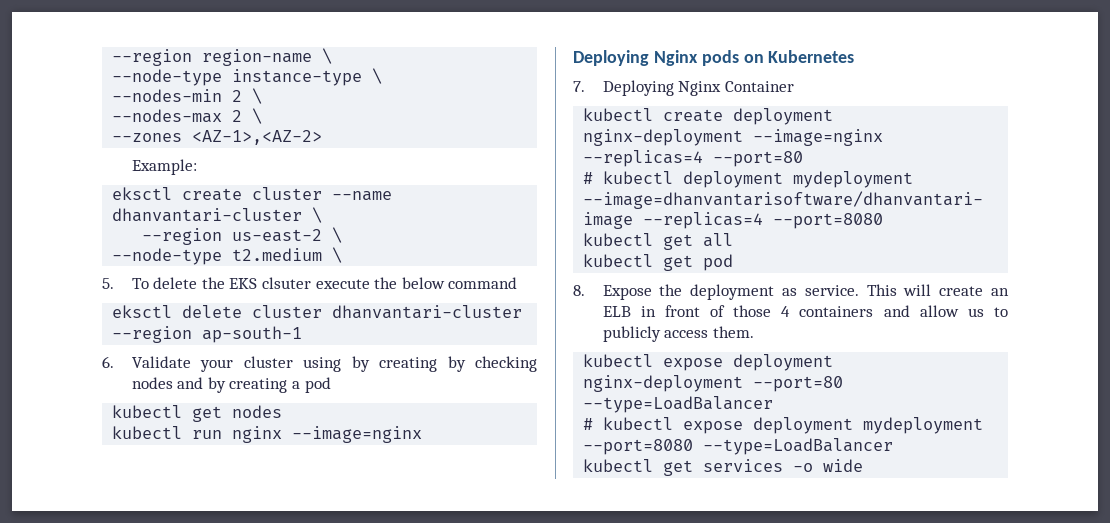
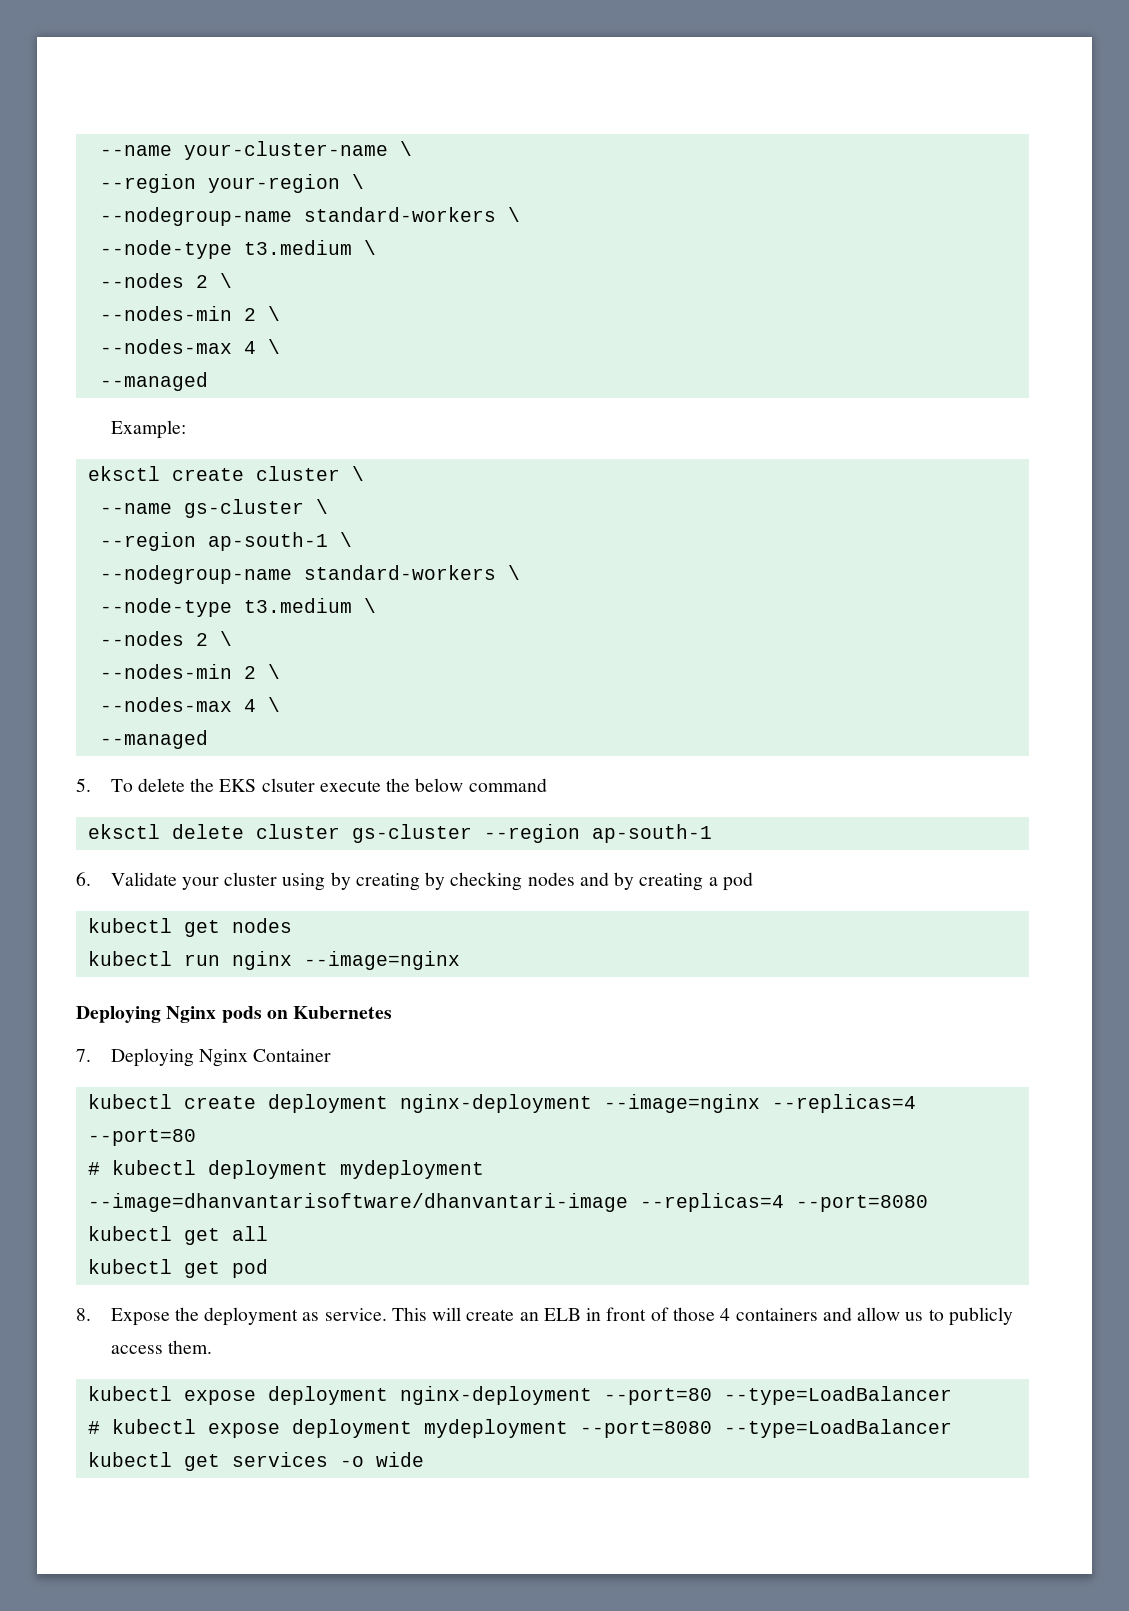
[112,48,333,66] [112,68,383,86] [112,88,263,104] [112,108,263,124] [112,130,323,145] --region region-name \ // --node-type instance-type \ // --nodes-min 2 \ // --nodes-max 2 \ // --zones <AZ-1>,<AZ-2> -> [99,141,412,160] [99,174,364,193] [99,207,520,226] [99,240,376,259] [99,273,232,288] [99,306,280,321] [99,339,280,354] [99,372,208,391] --name your-cluster-name \ // --region your-region \ // --nodegroup-name standard-workers \ // --node-type t3.medium \ // --nodes 2 \ // --nodes-min 2 \ // --nodes-max 4 \ // --managed
[332,191,393,201] [112,207,323,223] [142,227,343,245] [112,247,343,265] --name dhanvantari-cluster \ // --region us-east-2 \ // --node-type t2.medium \ -> [351,466,364,481] [99,499,328,518] [99,532,352,551] [99,565,520,584] [99,598,376,617] [99,631,232,646] [99,664,280,679] [99,697,280,712] [99,730,208,749] \ // --name gs-cluster \ // --region ap-south-1 \ // --nodegroup-name standard-workers \ // --node-type t3.medium \ // --nodes 2 \ // --nodes-min 2 \ // --nodes-max 4 \ // --managed
[332,305,523,319] dhanvantari-cluster -> [351,824,472,843] gs-cluster

